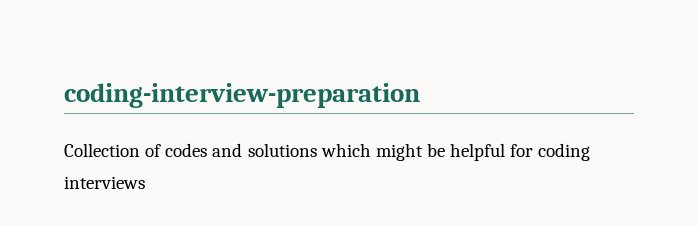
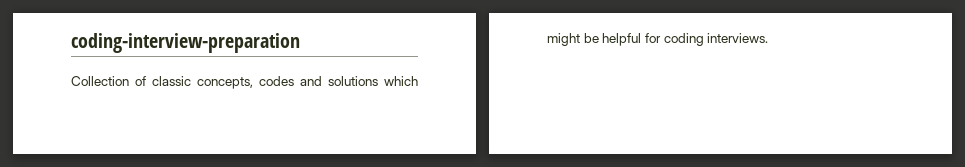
(162, 150) none -> [152,76,253,89] classic concepts,
[64,176,145,189] interviews -> [707,33,769,43] interviews.

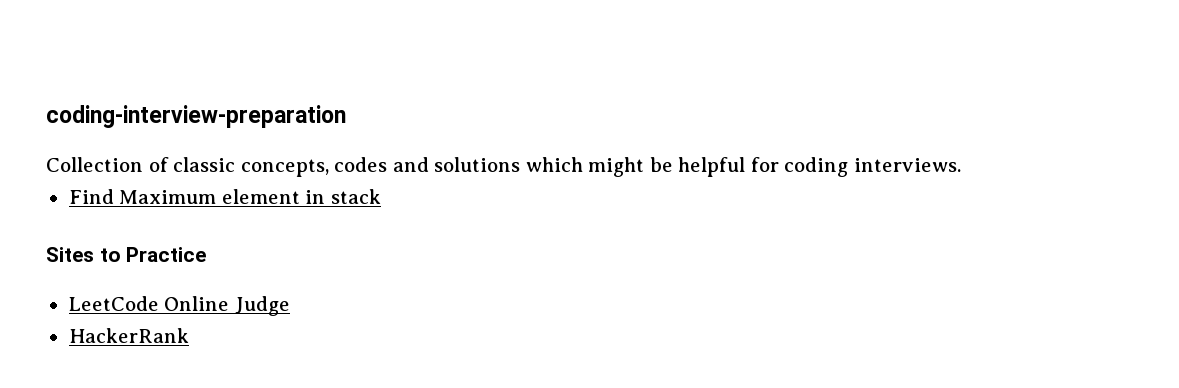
(769, 38) none -> [68,189,381,204] [46,247,207,262] [68,296,290,316] [68,328,189,343] // Find Maximum element in stack // Sites to Practice // LeetCode Online Judge // HackerRank

